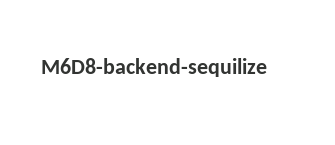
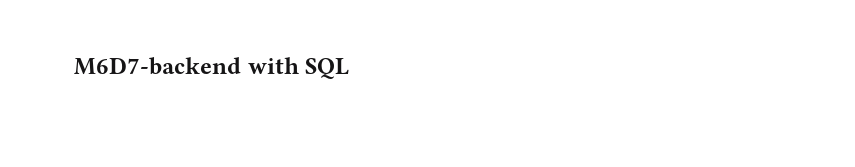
[41,58,267,77] M6D8-backend-sequilize -> [74,57,350,79] M6D7-backend with SQL

